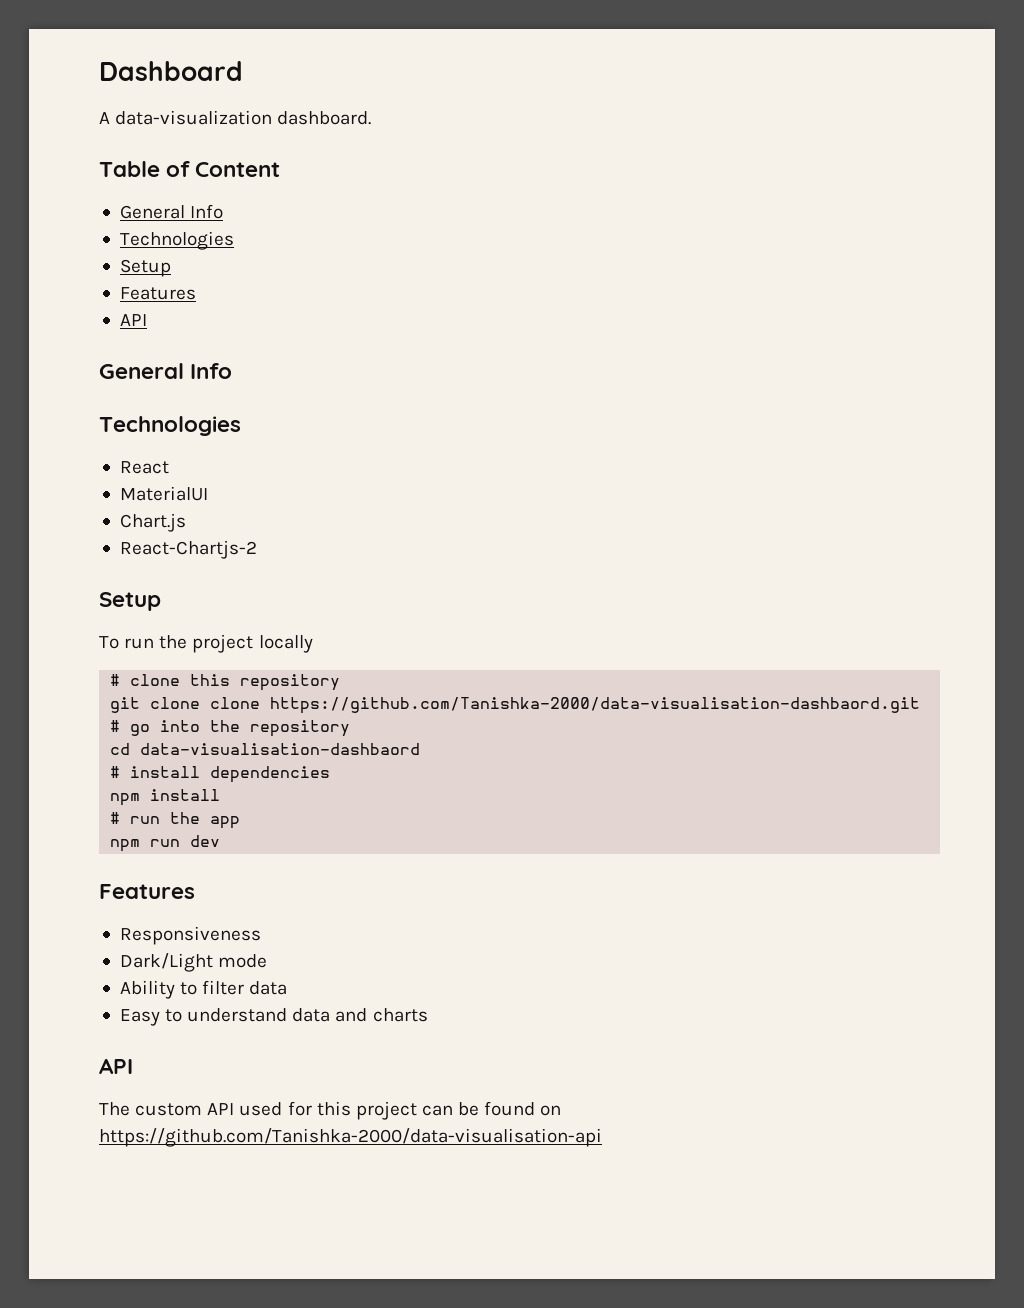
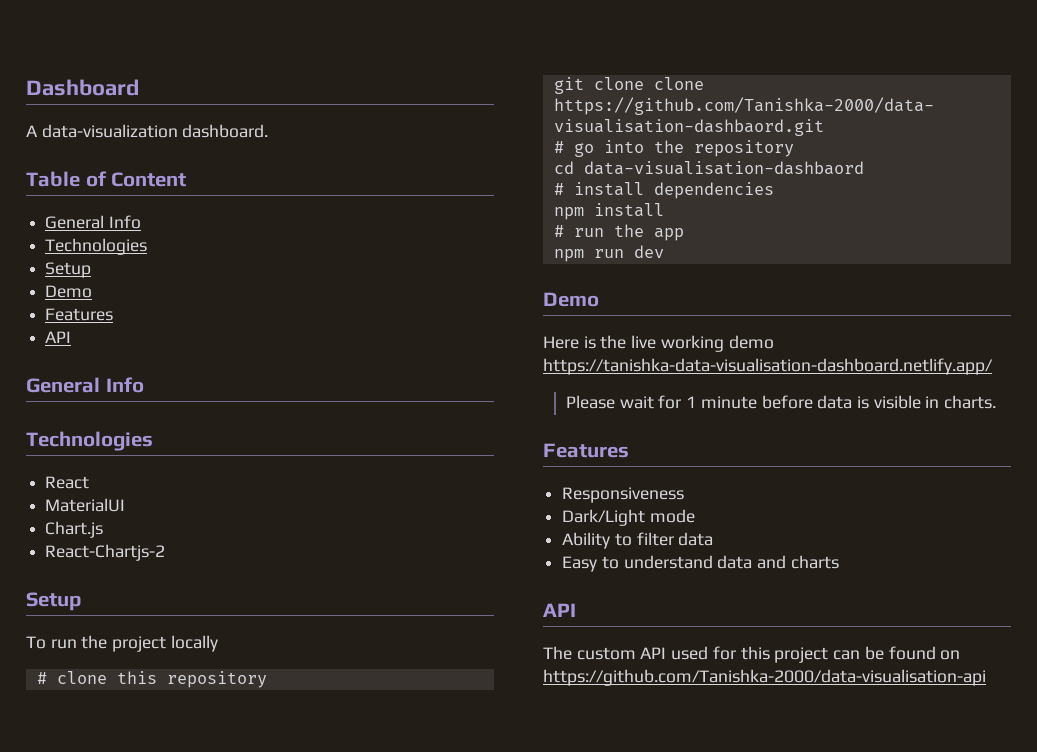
(171, 268) none -> [45,285,93,298] // Demo
(221, 841) none -> [543,292,599,307] [543,335,774,352] [543,358,993,375] [565,395,997,409] // Demo // Here is the live working demo https://tanishka-data-visualisation-dashboard.netlify.app/ // Please wait for 1 minute before data is visible in charts.

